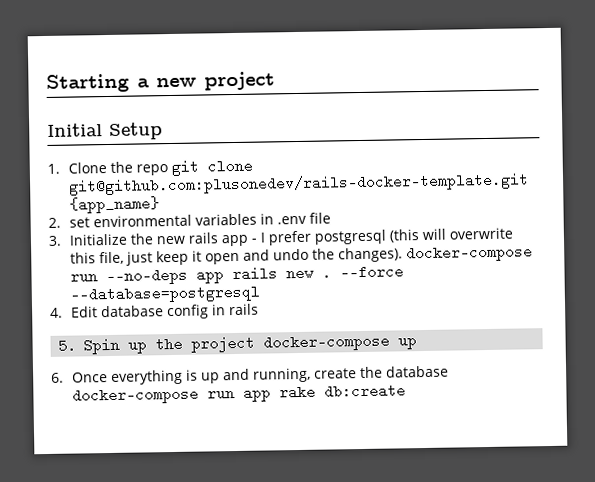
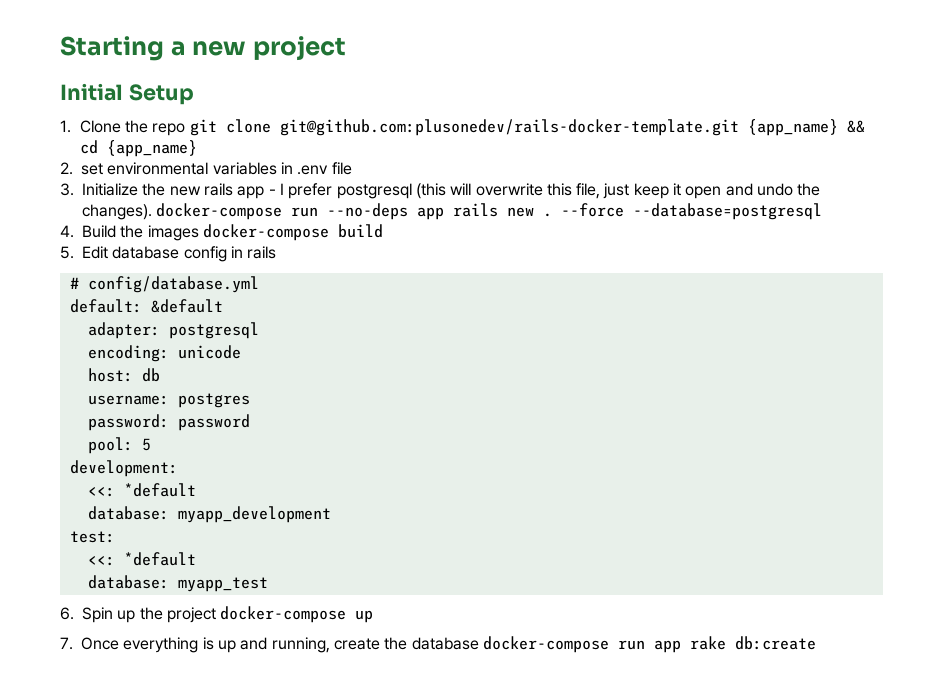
(161, 205) none -> [846,120,865,133] [79,140,197,157] && cd {app_name}
(63, 312) none -> [82,224,383,241] [60,246,74,259] Build the images docker-compose build // 5.
[58,338,78,353] 5. -> [69,276,259,293] [69,299,223,313] [87,322,259,339] [87,345,241,362] [87,368,160,382] [87,393,250,408] [87,414,250,431] [87,437,151,454] [69,460,178,477] [87,483,196,497] [87,506,331,523] [69,531,115,543] [87,552,196,566] [87,575,268,592] [60,607,74,620] # config/database.yml // default: &default // adapter: postgresql // encoding: unicode // host: db // username: postgres // password: password // pool: 5 // development: // <<: *default // database: myapp_development // test: // <<: *default // database: myapp_test // 6.
[51,372,64,383] 6. -> [60,637,73,650] 7.

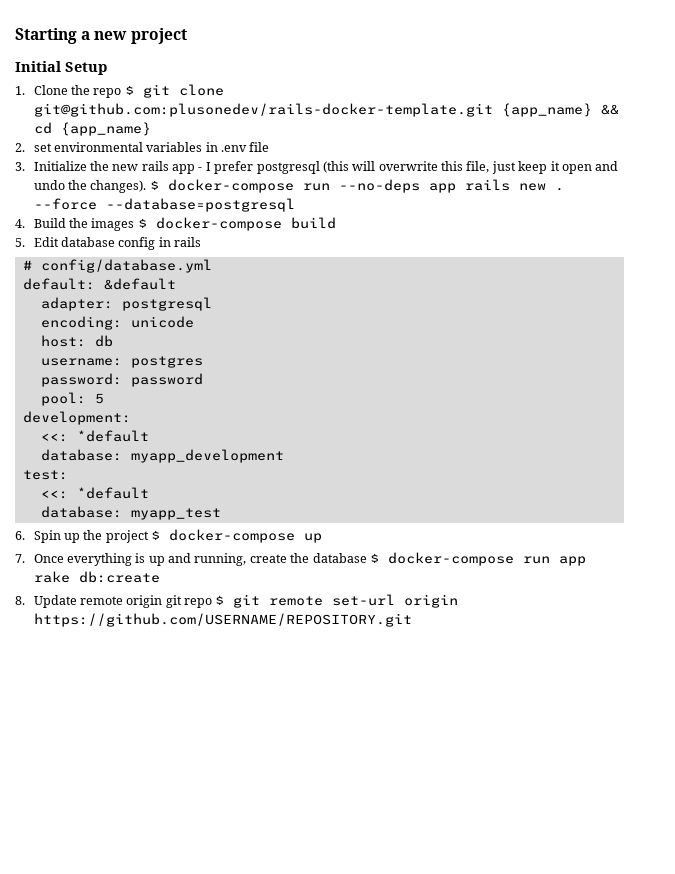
(186, 129) none -> [124,85,134,95] $
(152, 212) none -> [149,180,159,190] $
(199, 233) none -> [137,218,147,228] $
(216, 615) none -> [151,530,161,540] $
(479, 643) none -> [369,553,379,563] $
(816, 643) none -> [15,594,459,608] [33,613,412,627] // 8. Update remote origin git repo $ git remote set-url origin https://github.com/USERNAME/REPOSITORY.git

